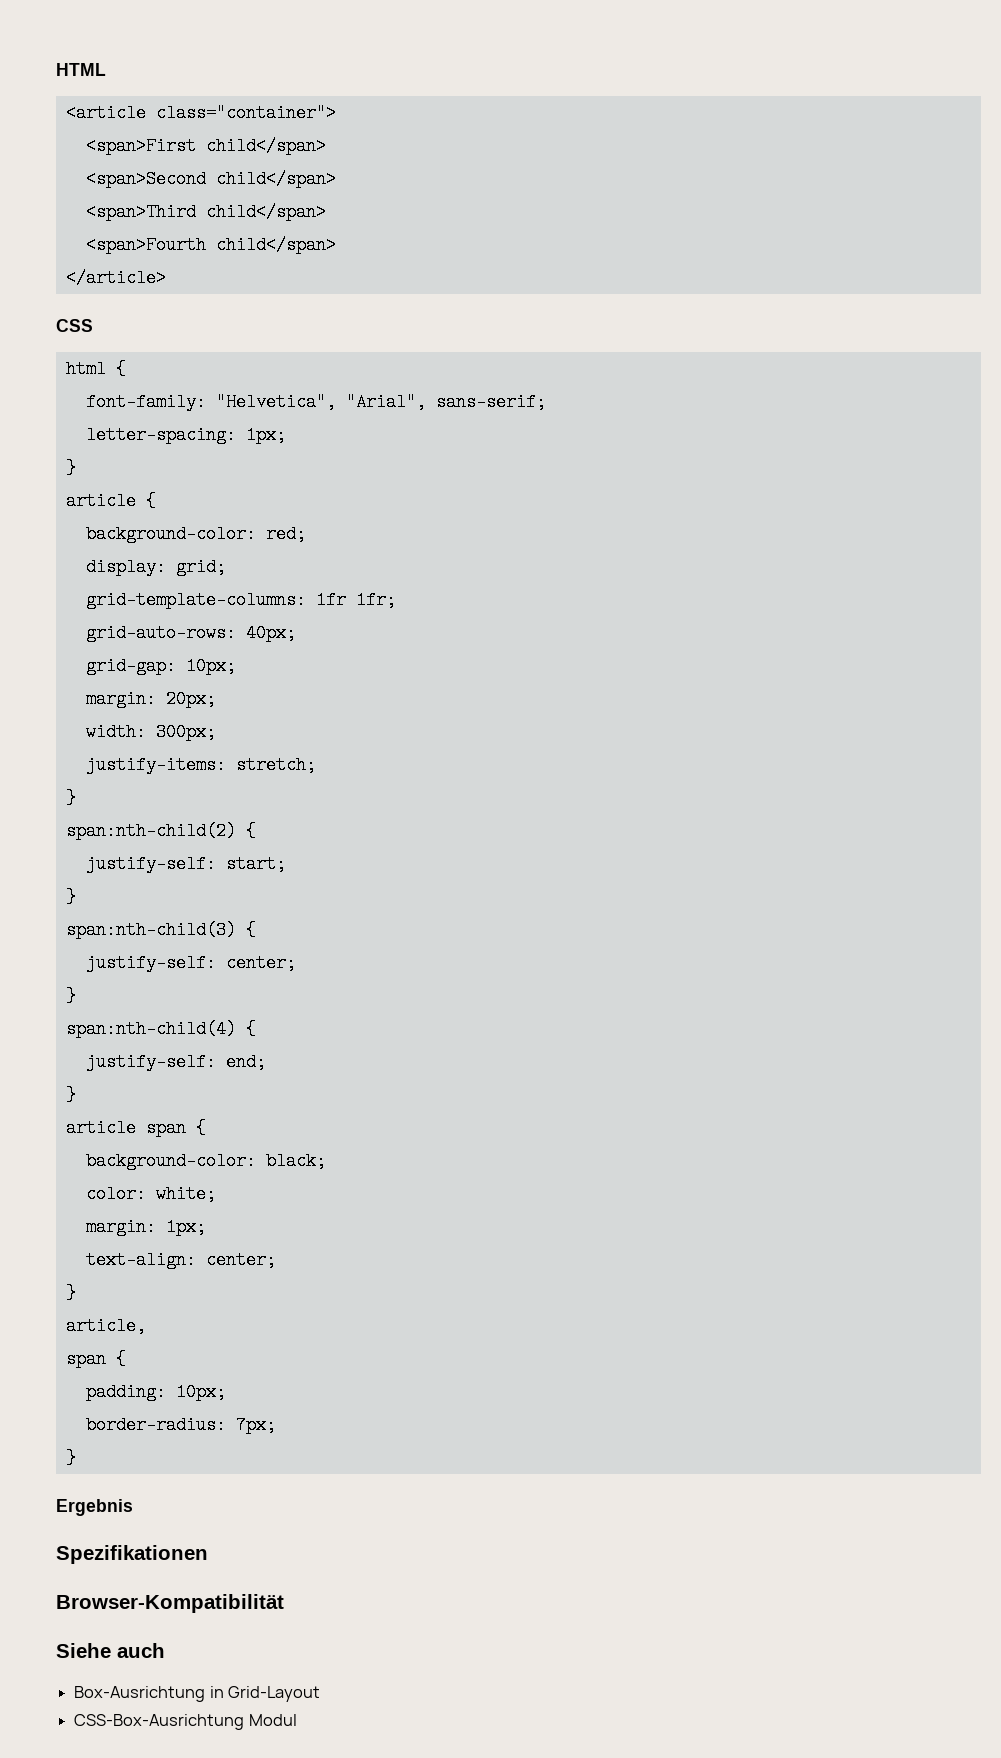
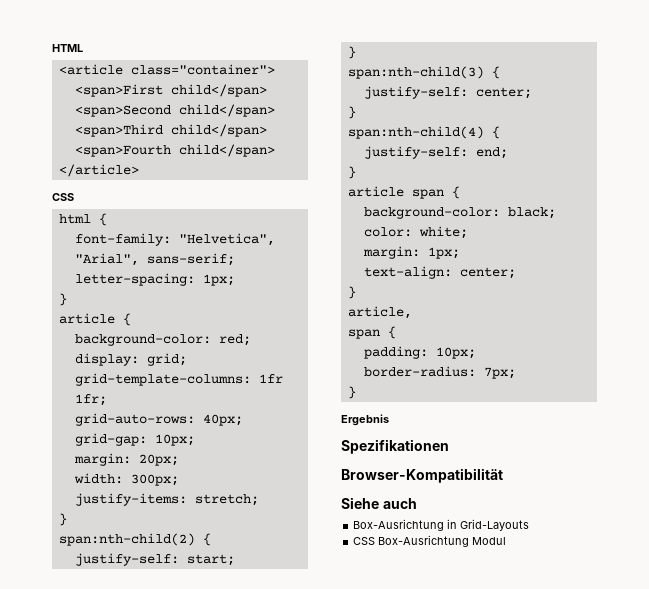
[228,1686,321,1702] [74,1714,245,1730] Grid-Layout // CSS-Box-Ausrichtung -> [460,519,530,531] [353,535,470,547] Grid-Layouts // CSS Box-Ausrichtung

